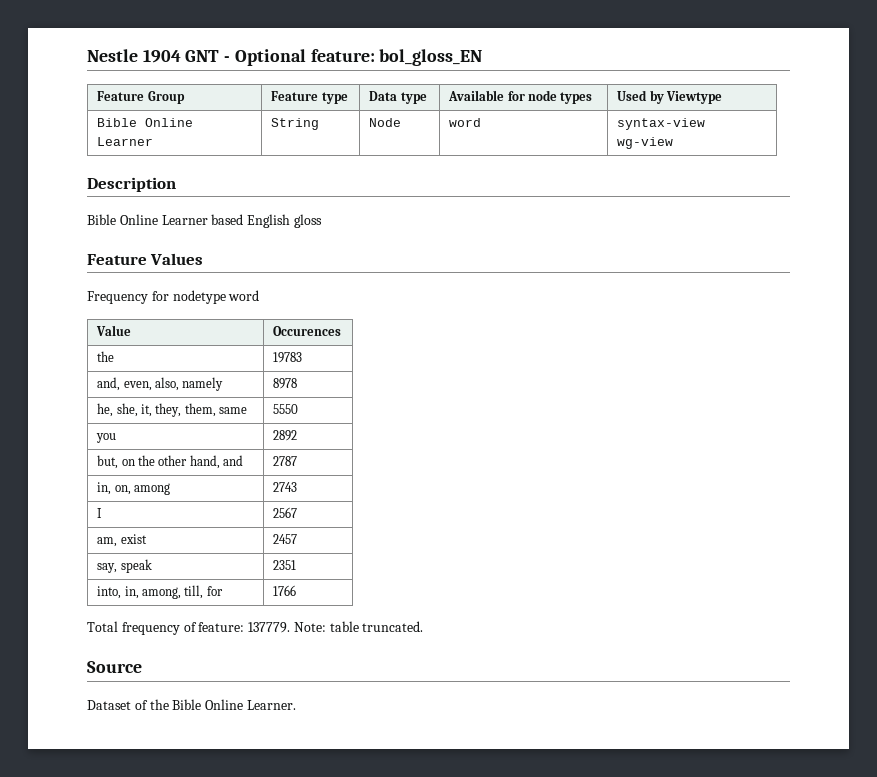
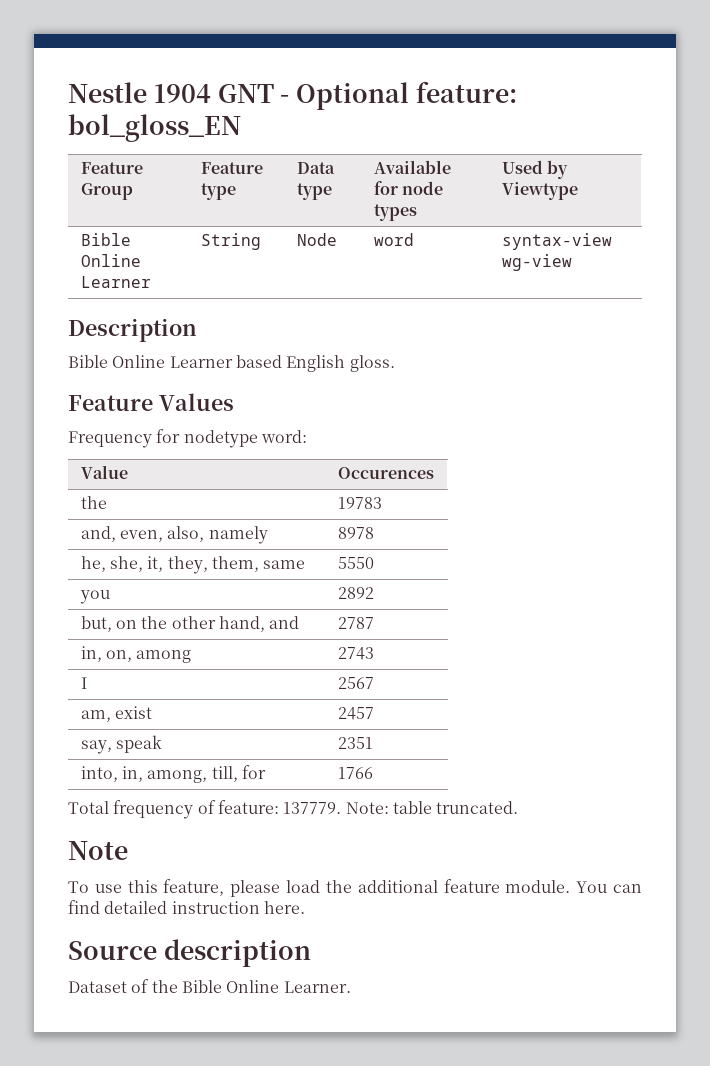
[293,214,322,228] gloss -> [349,355,395,372] gloss.
[228,290,260,301] word -> [260,430,307,443] word:
(424, 626) none -> [68,841,128,860] [68,879,643,897] [68,900,305,914] // Note // To use this feature, please load the additional feature module. You can find detailed instruction here.
(142, 667) none -> [163,939,311,967] description

